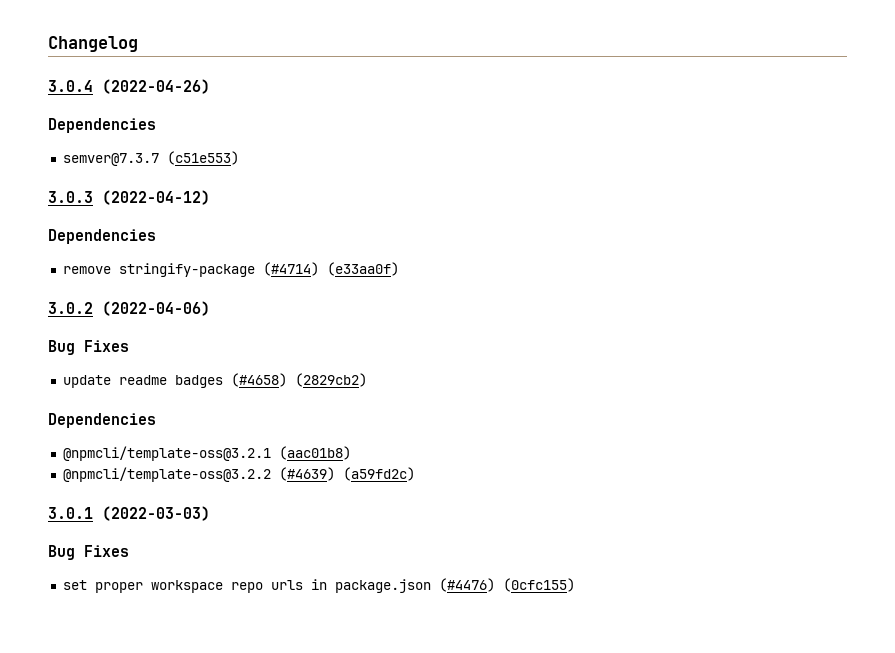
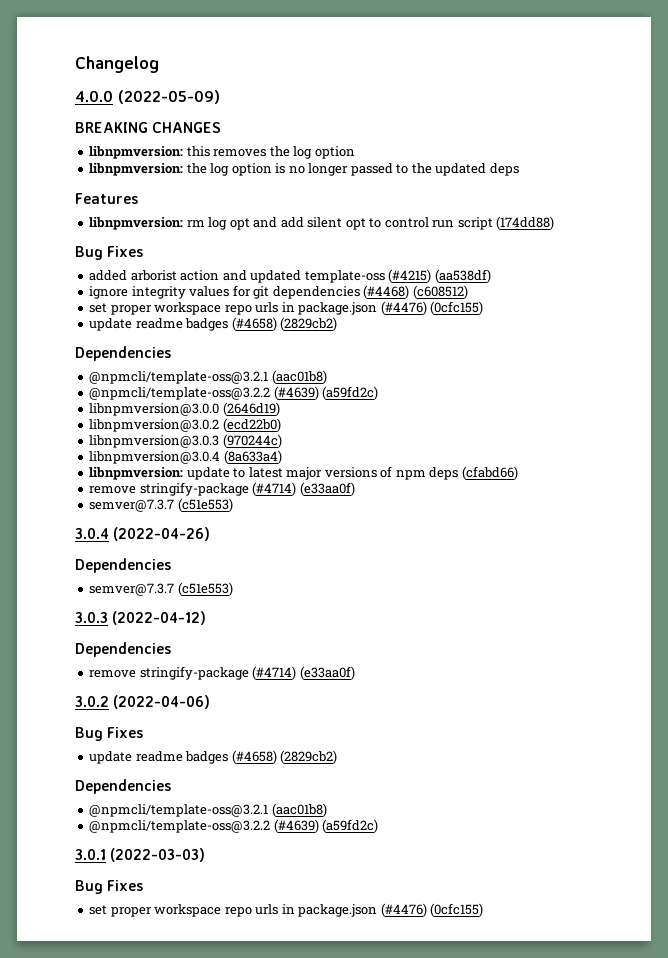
(138, 44) none -> [75,90,220,104] [75,122,222,133] [89,146,355,159] [89,163,519,176] [75,193,138,204] [89,216,555,230] [75,246,144,260] [89,269,491,283] [89,285,468,299] [89,301,484,315] [89,317,338,331] [75,346,171,361] [89,370,327,384] [89,386,379,400] [89,402,280,416] [89,418,281,432] [89,434,282,448] [89,450,282,464] [89,466,518,480] [89,482,355,496] [89,498,233,512] // 4.0.0 (2022-05-09) // BREAKING CHANGES // libnpmversion: this removes the log option // libnpmversion: the log option is no longer passed to the updated deps // Features // libnpmversion: rm log opt and add silent opt to control run script (174dd88) // Bug Fixes // added arborist action and updated template-oss (#4215) (aa538df) // ignore integrity values for git dependencies (#4468) (c608512) // set proper workspace repo urls in package.json (#4476) (0cfc155) // update readme badges (#4658) (2829cb2) // Dependencies // @npmcli/template-oss@3.2.1 (aac01b8) // @npmcli/template-oss@3.2.2 (#4639) (a59fd2c) // libnpmversion@3.0.0 (2646d19) // libnpmversion@3.0.2 (ecd22b0) // libnpmversion@3.0.3 (970244c) // libnpmversion@3.0.4 (8a633a4) // libnpmversion: update to latest major versions of npm deps (cfabd66) // remove stringify-package (#4714) (e33aa0f) // semver@7.3.7 (c51e553)

